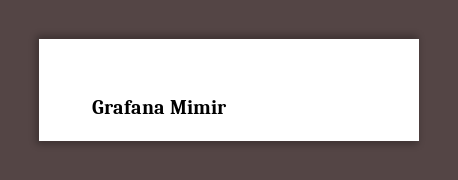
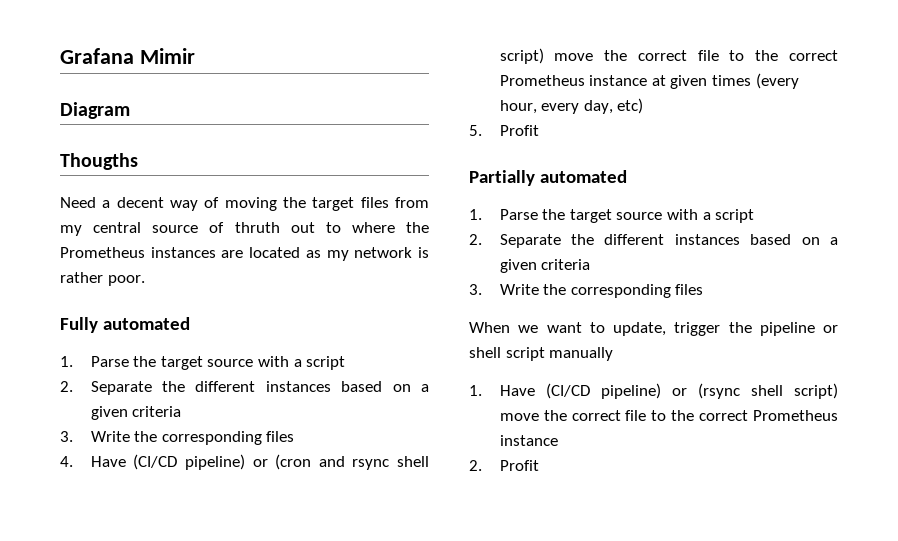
(228, 107) none -> [60,102,130,119] [60,153,138,170] [60,197,429,211] [60,222,429,236] [60,247,430,261] [60,272,145,286] [60,317,190,333] [60,356,346,370] [60,381,429,395] [90,406,182,420] [60,431,295,445] [60,454,430,470] [499,48,838,64] [499,73,799,89] [499,98,644,114] [469,125,539,136] [469,170,627,186] [469,209,755,223] [469,234,838,248] [499,259,591,273] [469,284,704,298] [469,322,838,336] [469,347,614,361] [469,383,838,399] [499,410,838,421] [499,435,558,446] [469,460,539,471] // Diagram // Thougths // Need a decent way of moving the target files from my central source of thruth out to where the Prometheus instances are located as my network is rather poor. // Fully automated // 1. Parse the target source with a script // 2. Separate the different instances based on a given criteria // 3. Write the corresponding files // 4. Have (CI/CD pipeline) or (cron and rsync shell script) move the correct file to the correct Prometheus instance at given times (every hour, every day, etc) // 5. Profit // Partially automated // 1. Parse the target source with a script // 2. Separate the different instances based on a given criteria // 3. Write the corresponding files // When we want to update, trigger the pipeline or shell script manually // 1. Have (CI/CD pipeline) or (rsync shell script) move the correct file to the correct Prometheus instance // 2. Profit

